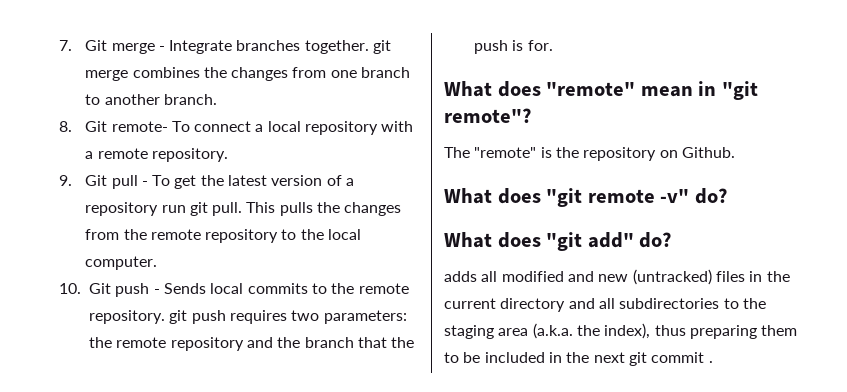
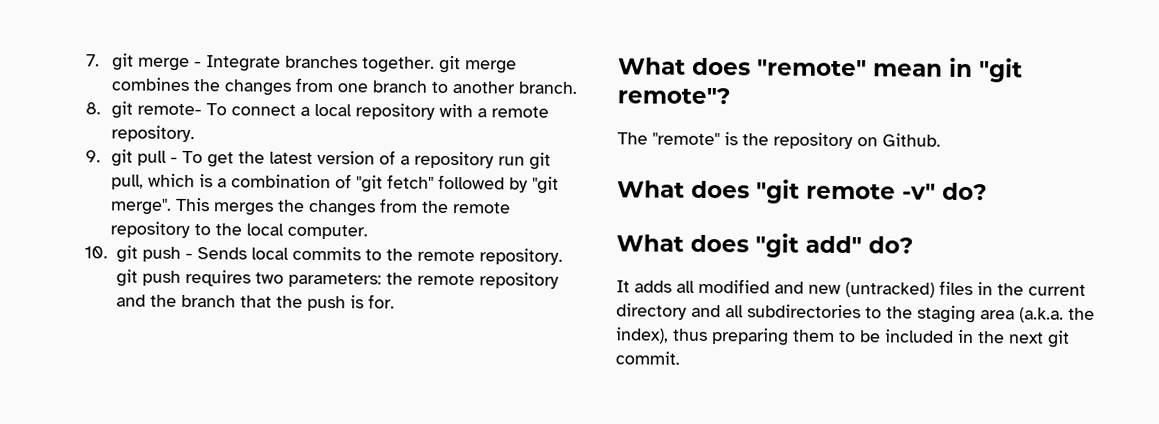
[85,40,108,51] Git -> [111,53,134,71] git
[85,121,108,132] Git -> [110,101,133,119] git
[85,175,108,186] Git -> [110,149,133,167] git
[212,202,313,216] pull. This pulls -> [110,173,559,194] [109,197,274,216] pull, which is a combination of "git fetch" followed by "git merge". This merges
[89,283,111,294] Git -> [115,245,138,263] git
(672, 240) none -> [616,280,630,293] It
[651,352,713,363] commit . -> [615,351,680,365] commit.

